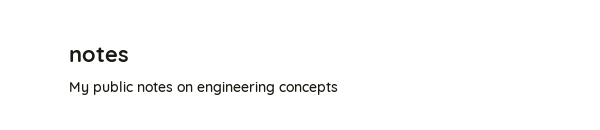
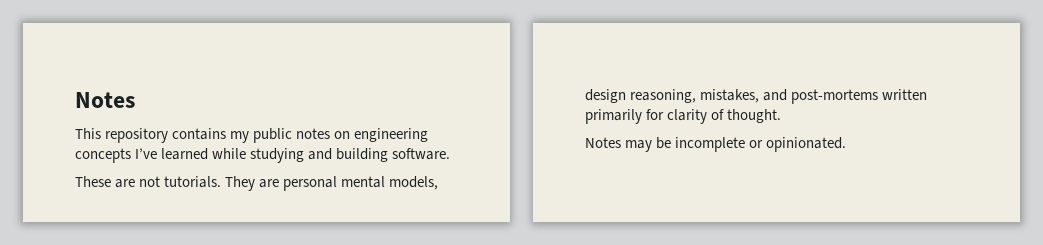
[69,47,129,62] [69,82,89,95] notes // My -> [75,92,135,108] [75,128,250,143] Notes // This repository contains my
(338, 88) none -> [135,148,451,163] [75,176,439,191] [585,89,928,104] [585,109,782,124] [585,137,847,152] I’ve learned while studying and building software. // These are not tutorials. They are personal mental models, design reasoning, mistakes, and post-mortems written primarily for clarity of thought. // Notes may be incomplete or opinionated.

